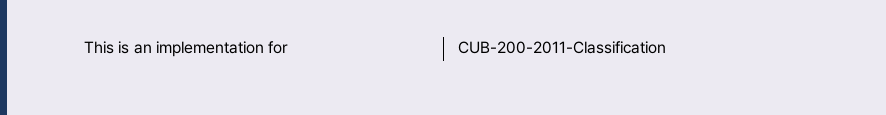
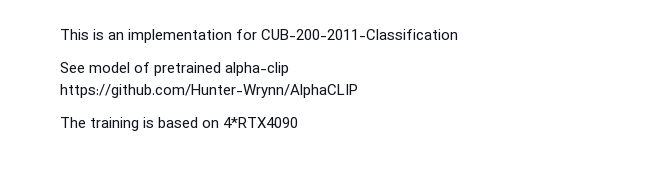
(666, 47) none -> [60,62,290,76] [60,84,358,98] [60,117,299,131] // See model of pretrained alpha-clip https://github.com/Hunter-Wrynn/AlphaCLIP // The training is based on 4*RTX4090

